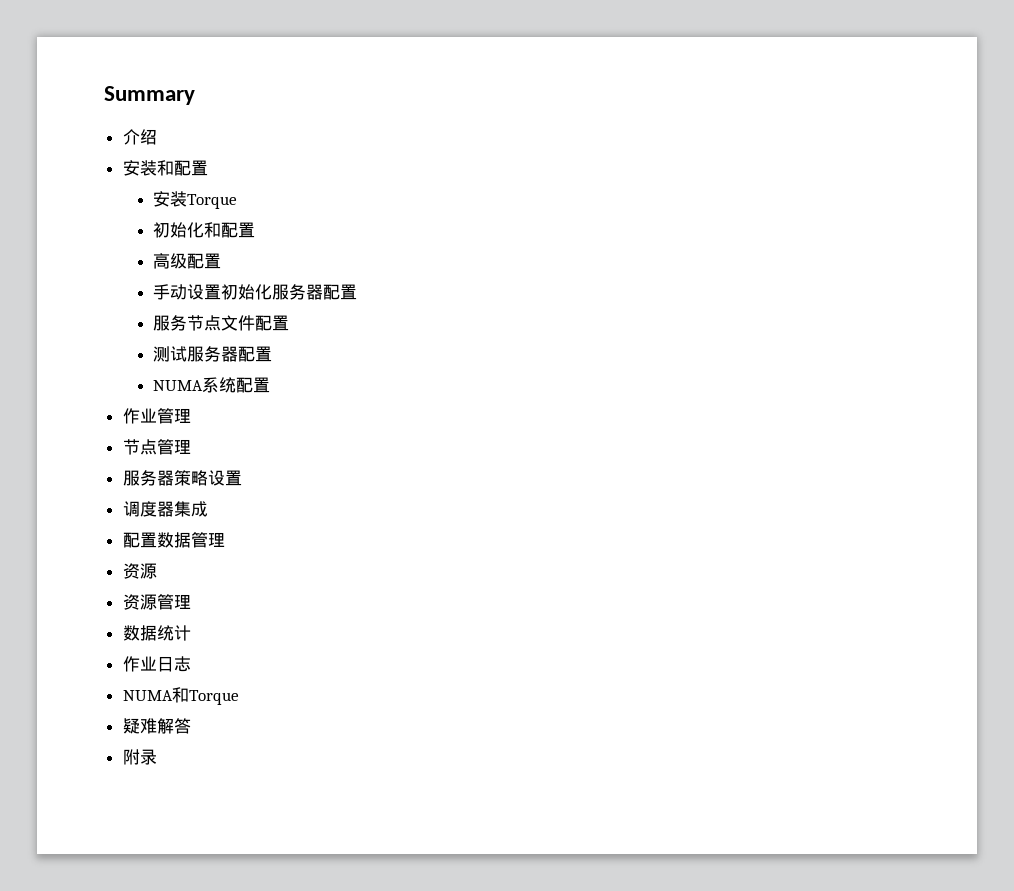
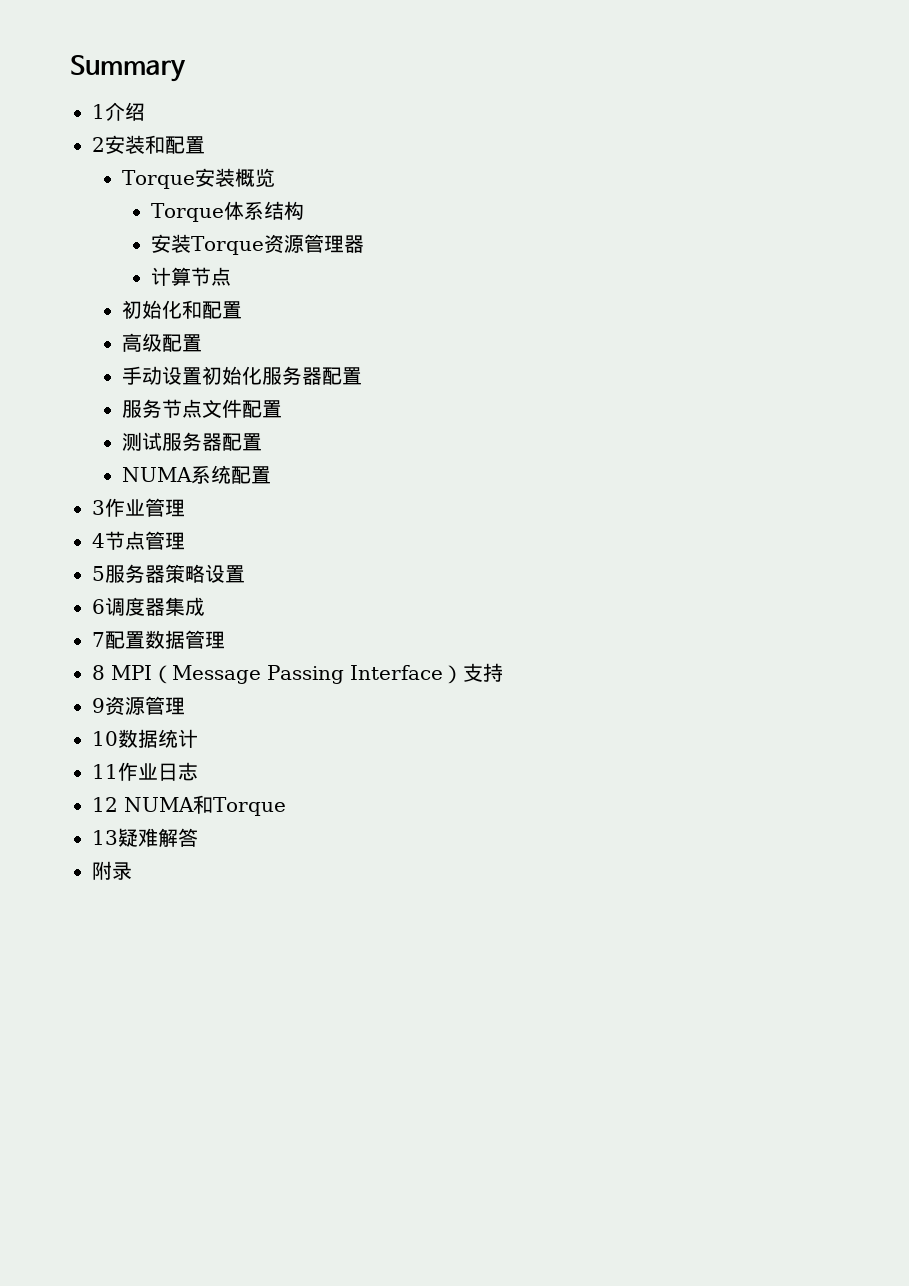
(195, 95) none -> [92,104,105,119] 1
(157, 137) none -> [92,137,105,152] 2
[153,191,238,209] 安装Torque -> [121,168,275,189] [151,201,305,222] [151,234,365,255] [151,267,232,286] Torque安装概览 // Torque体系结构 // 安装Torque资源管理器 // 计算节点
(271, 385) none -> [92,500,105,515] 3
(191, 415) none -> [92,533,105,548] 4
(191, 446) none -> [92,566,105,581] 5
(242, 478) none -> [92,599,105,614] 6
(208, 509) none -> [92,632,105,647] 7
[122,563,157,579] 资源 // -> [92,663,503,684] [92,698,105,713] 8 MPI（Message Passing Interface）支持 // 9
(191, 601) none -> [92,731,118,746] 10
(191, 633) none -> [92,764,118,779] 11
(191, 664) none -> [92,797,118,812] 12
(239, 697) none -> [92,830,118,845] 13

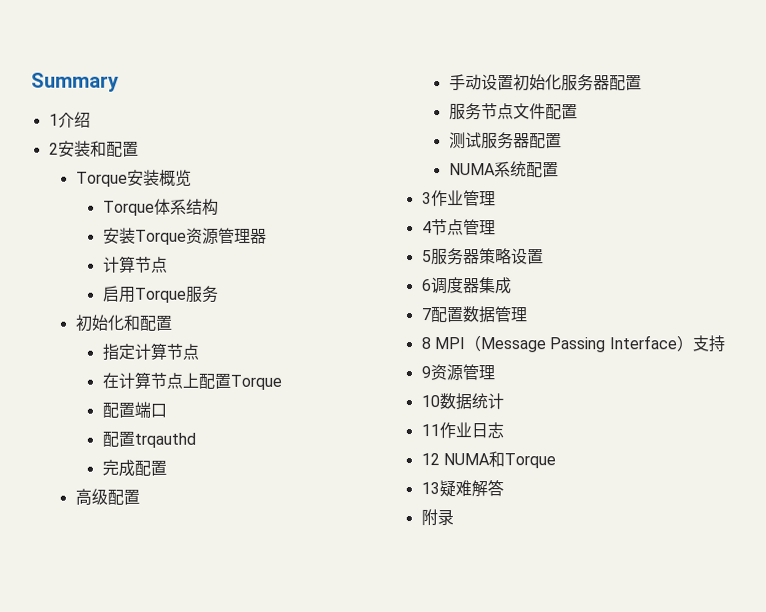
(232, 276) none -> [102,285,219,303] // 启用Torque服务
(242, 310) none -> [101,342,199,361] [101,371,282,390] [101,401,167,418] [101,430,196,448] [101,459,167,477] // 指定计算节点 // 在计算节点上配置Torque // 配置端口 // 配置trqauthd // 完成配置

